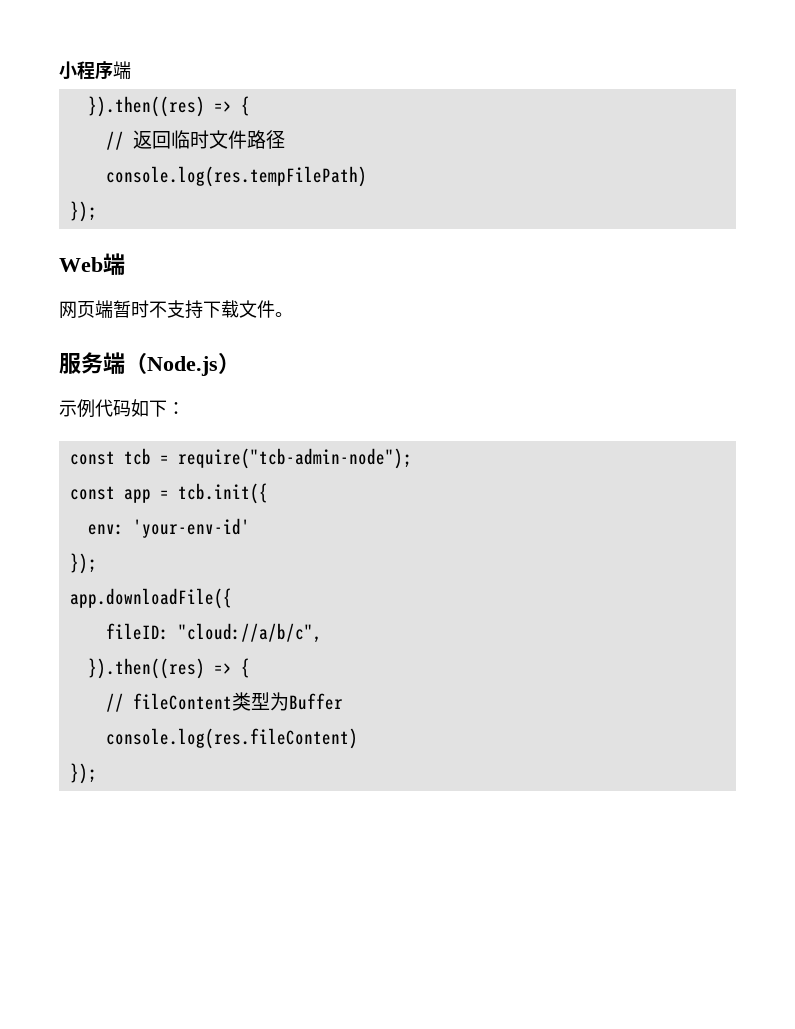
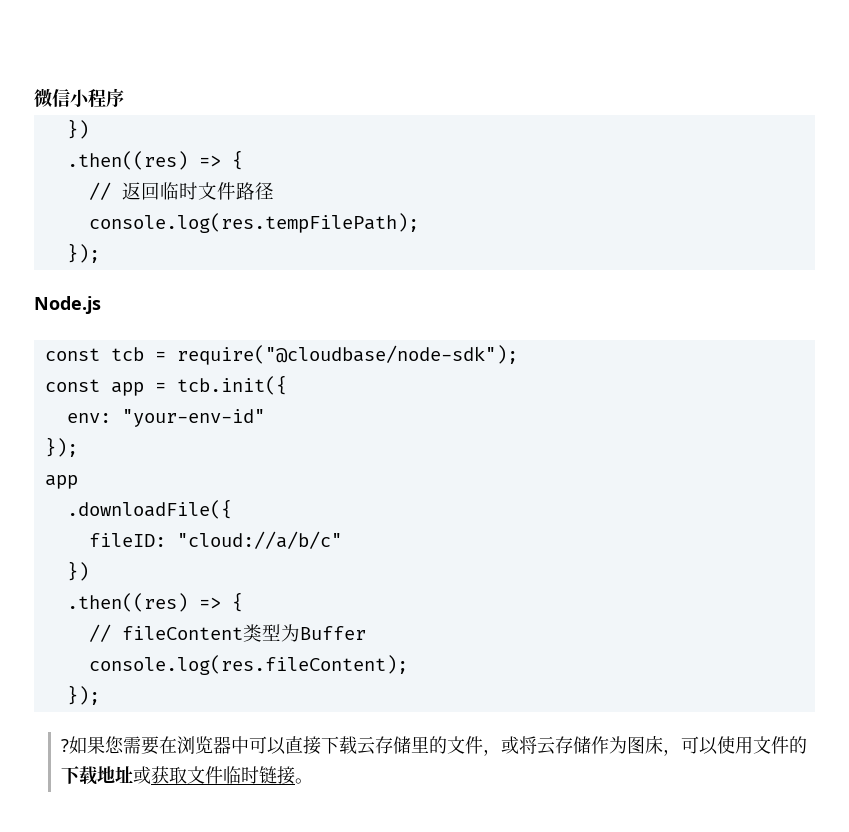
(59, 70) none -> [34,88,70,107] 微信
[113,61,131,79] [87,96,205,117] 端 // }).then((res) -> [66,119,89,139] [66,151,188,170] // }) // .then((res)
[105,166,367,187] [69,201,97,222] [59,253,125,275] [59,300,293,319] [59,352,240,376] [59,399,185,418] console.log(res.tempFilePath) // }); // Web端 // 网页端暂时不支持下载文件。 // 服务端（Node.js） // 示例代码如下： -> [88,213,419,233] [66,243,100,263] [34,296,101,314] console.log(res.tempFilePath); // }); // Node.js
[177,448,412,469] require("tcb-admin-node"); -> [176,345,518,365] require("@cloudbase/node-sdk");
[132,518,250,538] [69,553,97,574] [69,588,232,609] 'your-env-id' // }); // app.downloadFile({ -> [121,409,265,427] [44,437,78,457] [44,475,78,489] [66,499,232,519] "your-env-id" // }); // app // .downloadFile({
[177,623,322,643] [87,658,205,679] "cloud://a/b/c", // }).then((res) -> [176,531,342,549] [66,561,89,581] [66,593,188,612] "cloud://a/b/c" // }) // .then((res)
[105,728,358,749] [69,763,97,784] console.log(res.fileContent) // }); -> [88,655,408,675] [66,685,100,705] [60,735,807,756] [60,766,313,785] console.log(res.fileContent); // }); // ?如果您需要在浏览器中可以直接下载云存储里的文件，或将云存储作为图床，可以使用文件的下载地址或获取文件临时链接。

